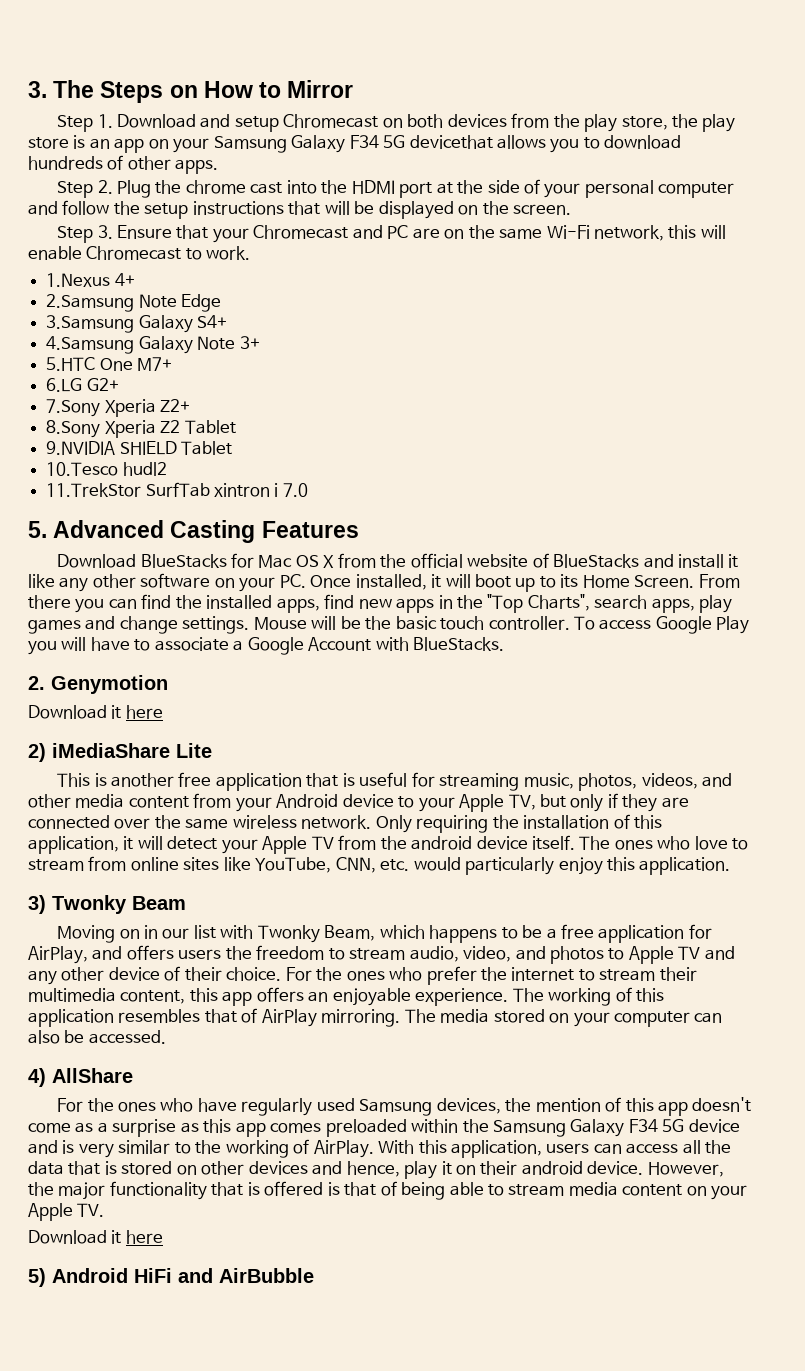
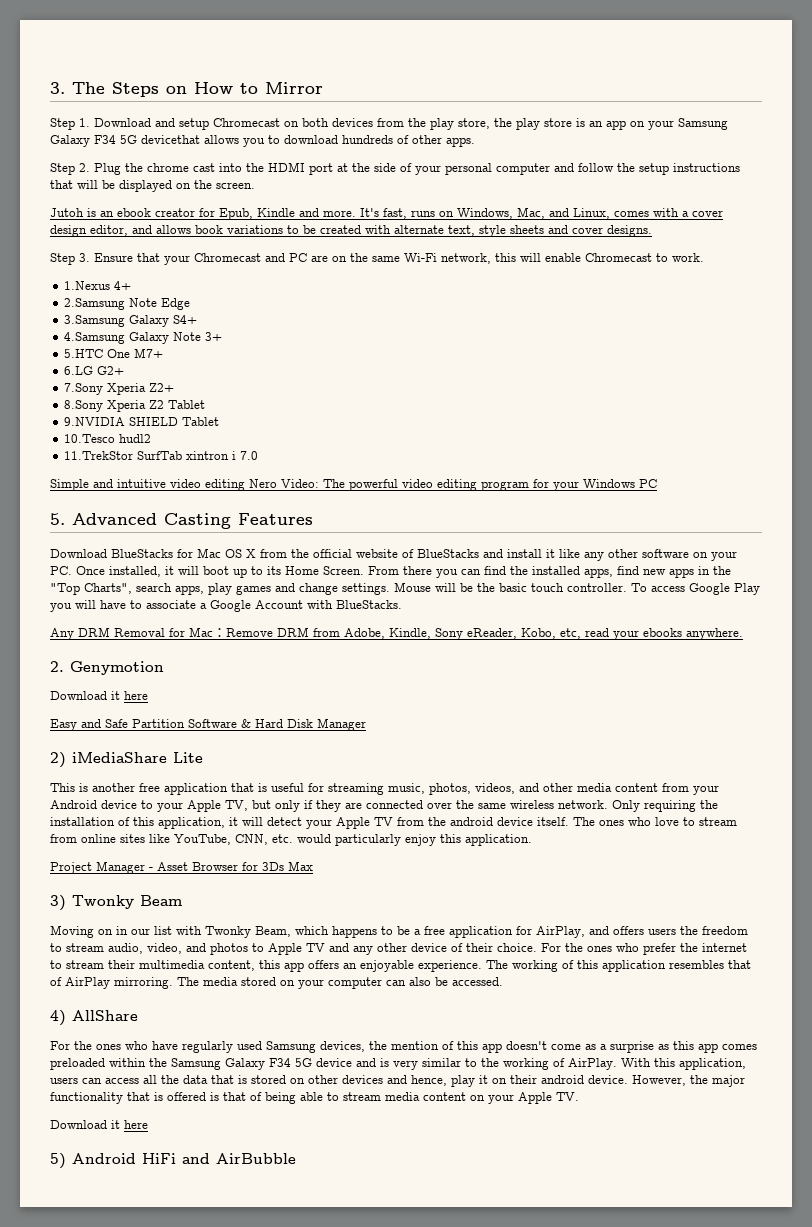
(571, 209) none -> [50,207,723,220] [50,225,652,237] // Jutoh is an ebook creator for Epub, Kindle and more. It's fast, runs on Windows, Mac, and Linux, comes with a cover design editor, and allows book variations to be created with alternate text, style sheets and cover designs.
(308, 490) none -> [50,479,657,491] // Simple and intuitive video editing Nero Video: The powerful video editing program for your Windows PC
(505, 644) none -> [50,627,743,640] // Any DRM Removal for Mac：Remove DRM from Adobe, Kindle, Sony eReader, Kobo, etc, read your ebooks anywhere.
(163, 712) none -> [50,718,366,731] // Easy and Safe Partition Software & Hard Disk Manager
(731, 866) none -> [50,861,313,874] // Project Manager - Asset Browser for 3Ds Max

